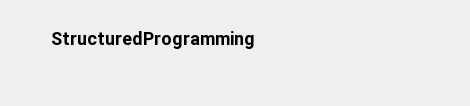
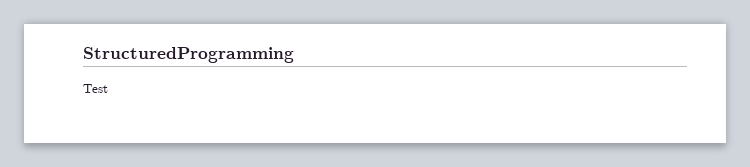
(255, 40) none -> [83,84,108,93] // Test

